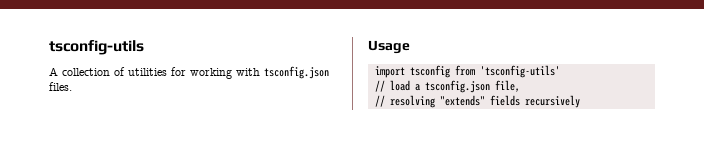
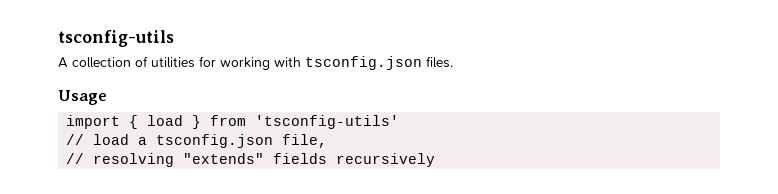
[409,65,450,78] tsconfig -> [129,115,202,129] { load }

